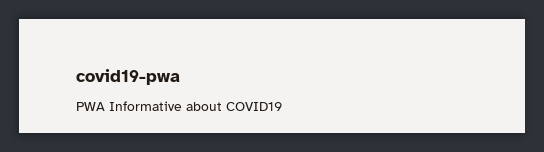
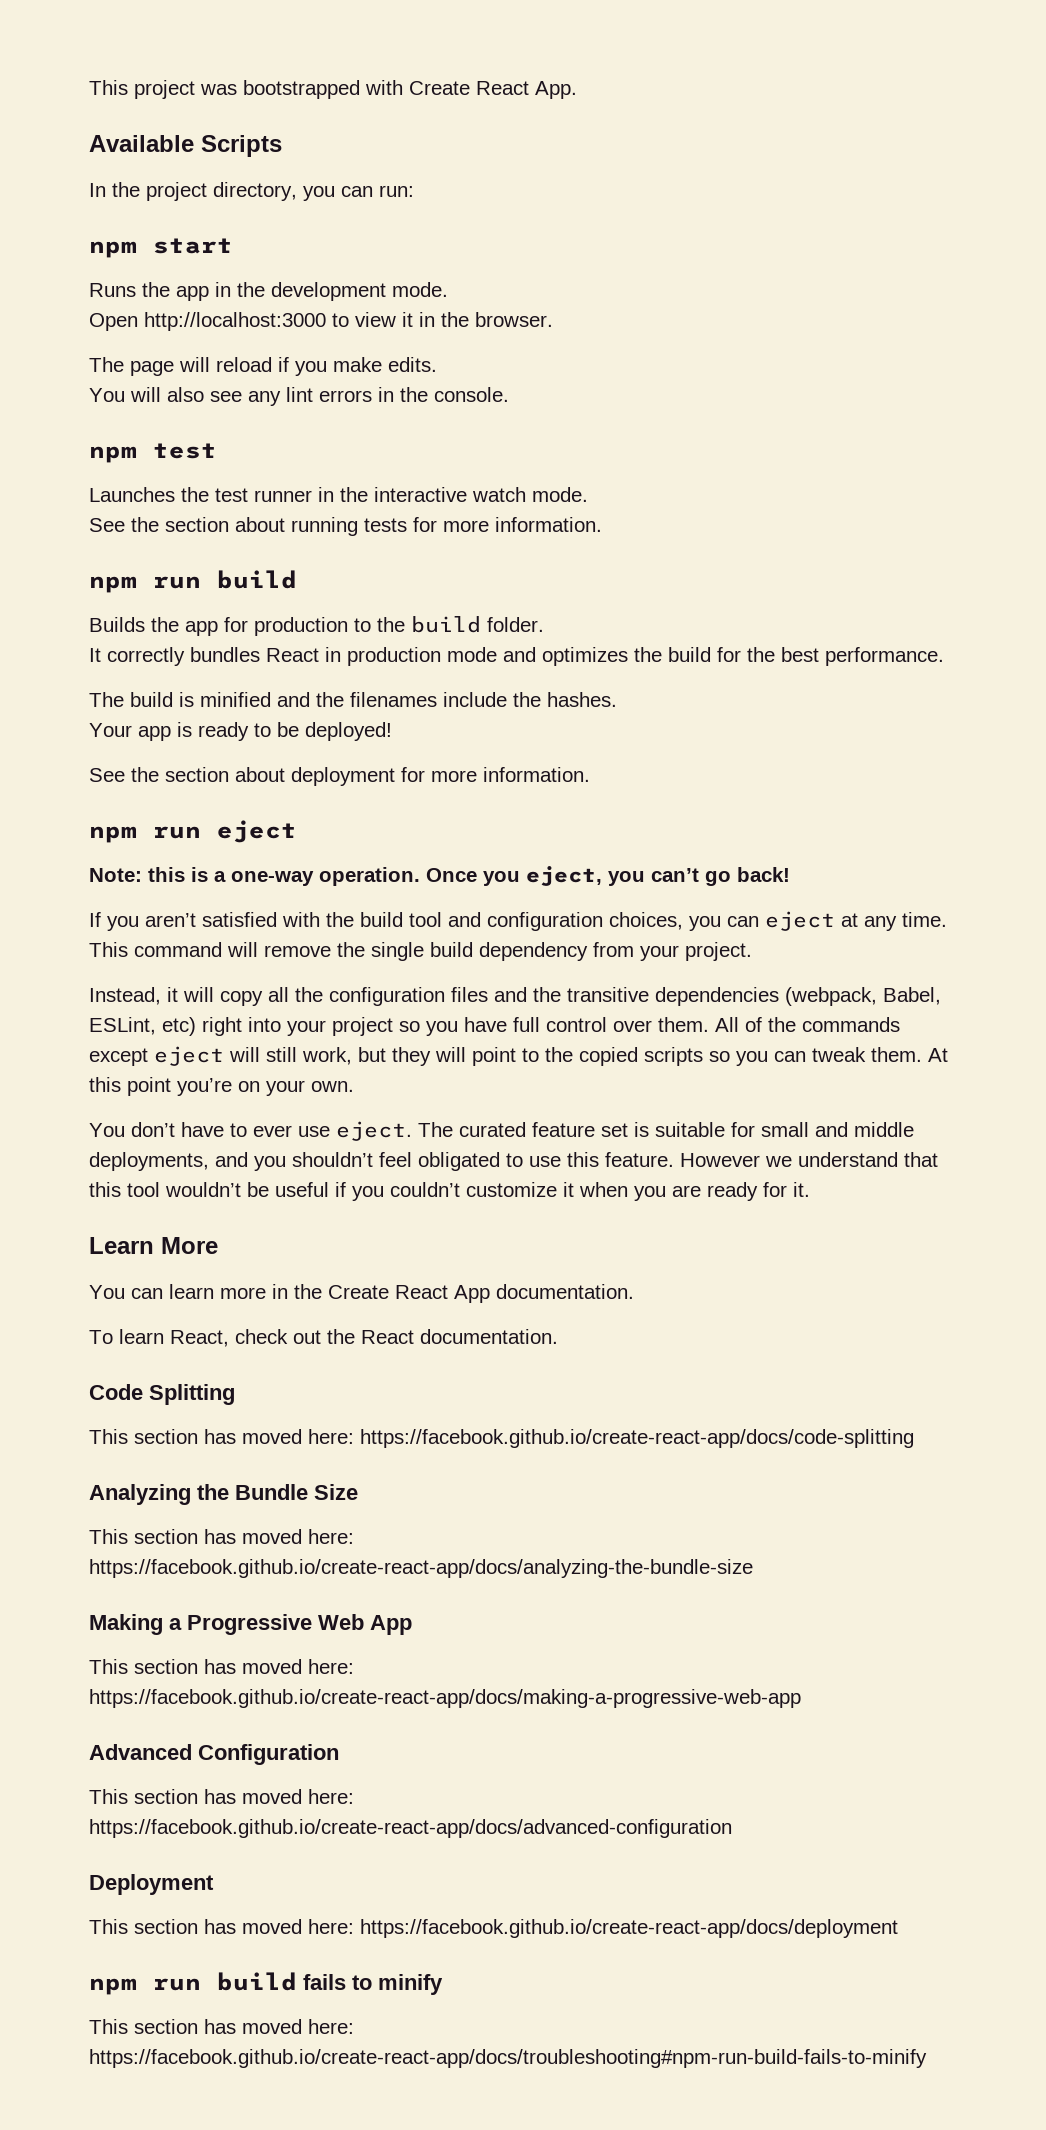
[76,69,180,85] [76,101,282,111] covid19-pwa // PWA Informative about COVID19 -> [89,80,577,99] [89,135,282,157] [89,182,414,201] [89,238,233,258] [89,282,448,301] [89,312,553,331] [89,357,437,376] [89,387,509,406] [89,443,217,463] [89,487,588,502] [89,517,602,536] [89,570,297,593] [89,616,544,636] [89,647,944,666] [89,692,617,707] [89,722,392,741] [89,767,590,786] [89,820,297,843] [89,866,790,886] [89,911,947,931] [89,942,752,961] [89,987,941,1006] [89,1017,900,1036] [89,1046,948,1066] [89,1077,354,1096] [89,1121,914,1141] [89,1152,938,1171] [89,1182,810,1201] [89,1237,218,1254] [89,1284,634,1303] [89,1329,558,1347] [89,1384,235,1405] [89,1429,914,1448] [89,1484,358,1505] [89,1529,354,1544] [89,1559,753,1578] [89,1614,412,1635] [89,1659,354,1674] [89,1689,801,1708] [89,1744,339,1765] [89,1789,354,1804] [89,1819,732,1838] [89,1874,214,1895] [89,1919,898,1938] [89,1972,443,1995] [89,2019,354,2034] [89,2049,927,2068] This project was bootstrapped with Create React App. // Available Scripts // In the project directory, you can run: // npm start // Runs the app in the development mode. // Open http://localhost:3000 to view it in the browser. // The page will reload if you make edits. // You will also see any lint errors in the console. // npm test // Launches the test runner in the interactive watch mode. // See the section about running tests for more information. // npm run build // Builds the app for production to the build folder. // It correctly bundles React in production mode and optimizes the build for the best performance. // The build is minified and the filenames include the hashes. // Your app is ready to be deployed! // See the section about deployment for more information. // npm run eject // Note: this is a one-way operation. Once you eject, you can’t go back! // If you aren’t satisfied with the build tool and configuration choices, you can eject at any time. This command will remove the single build dependency from your project. // Instead, it will copy all the configuration files and the transitive dependencies (webpack, Babel, ESLint, etc) right into your project so you have full control over them. All of the commands except eject will still work, but they will point to the copied scripts so you can tweak them. At this point you’re on your own. // You don’t have to ever use eject. The curated feature set is suitable for small and middle deployments, and you shouldn’t feel obligated to use this feature. However we understand that this tool wouldn’t be useful if you couldn’t customize it when you are ready for it. // Learn More // You can learn more in the Create React App documentation. // To learn React, check out the React documentation. // Code Splitting // This section has moved here: https://facebook.github.io/create-react-app/docs/code-splitting // Analyzing the Bundle Size // This section has moved here: https://facebook.github.io/create-react-app/docs/analyzing-the-bundle-size // Making a Progressive Web App // This section has moved here: https://facebook.github.io/create-react-app/docs/making-a-progressive-web-app // Advanced Configuration // This section has moved here: https://facebook.github.io/create-react-app/docs/advanced-configuration // Deployment // This section has moved here: https://facebook.github.io/create-react-app/docs/deployment // npm run build fails to minify // This section has moved here: https://facebook.github.io/create-react-app/docs/troubleshooting#npm-run-build-fails-to-minify

